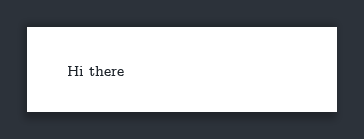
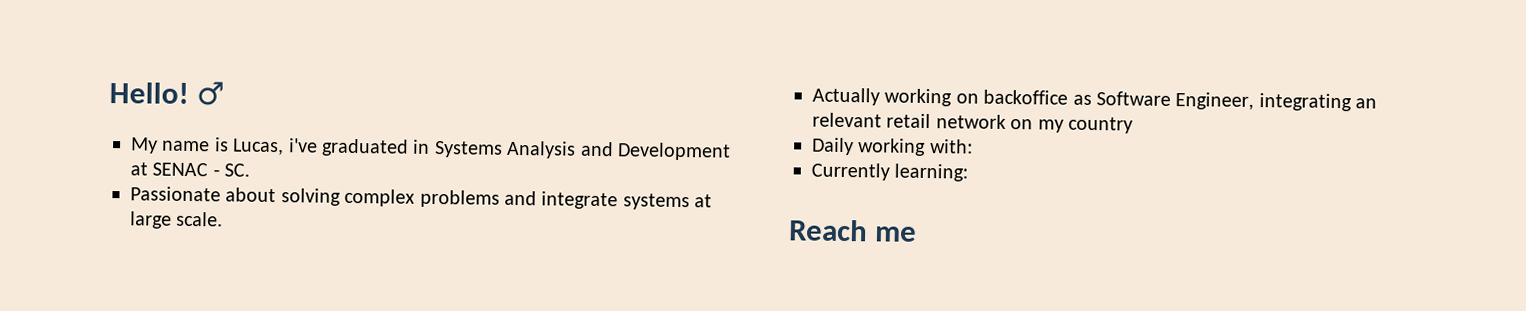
[67,66,124,76] Hi there -> [109,81,226,106] [130,137,731,161] [130,162,251,177] [130,186,713,211] [130,211,224,229] [812,87,1378,112] [812,112,1133,134] [812,137,973,156] [811,162,969,182] [788,219,918,242] Hello! ♂ // My name is Lucas, i've graduated in Systems Analysis and Development at SENAC - SC. // Passionate about solving complex problems and integrate systems at large scale. // Actually working on backoffice as Software Engineer, integrating an relevant retail network on my country // Daily working with: // Currently learning: // Reach me

